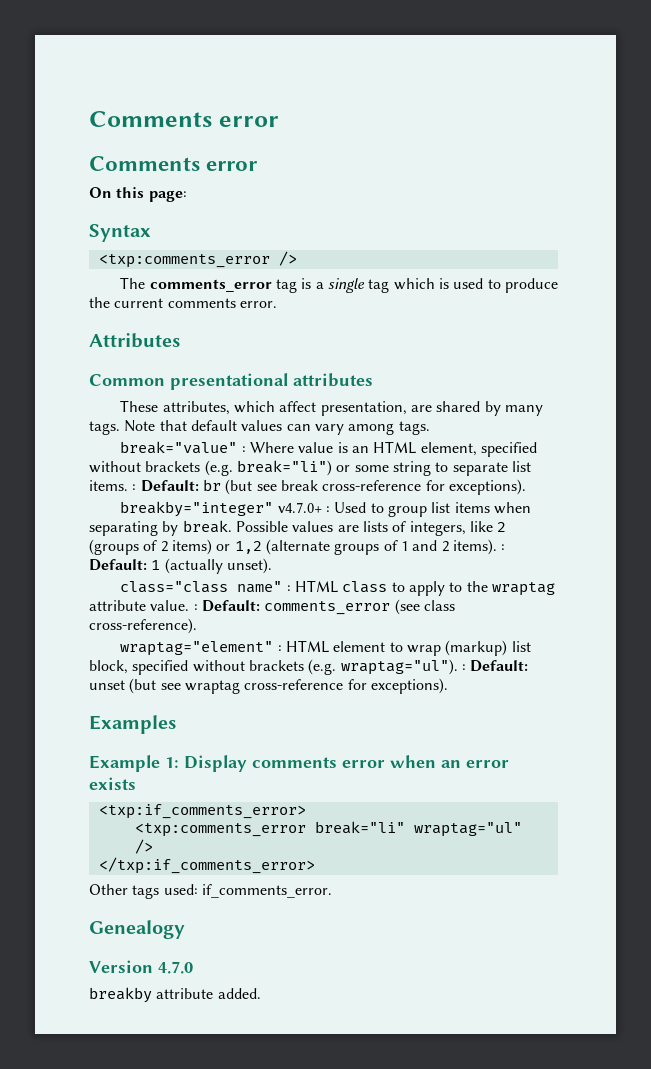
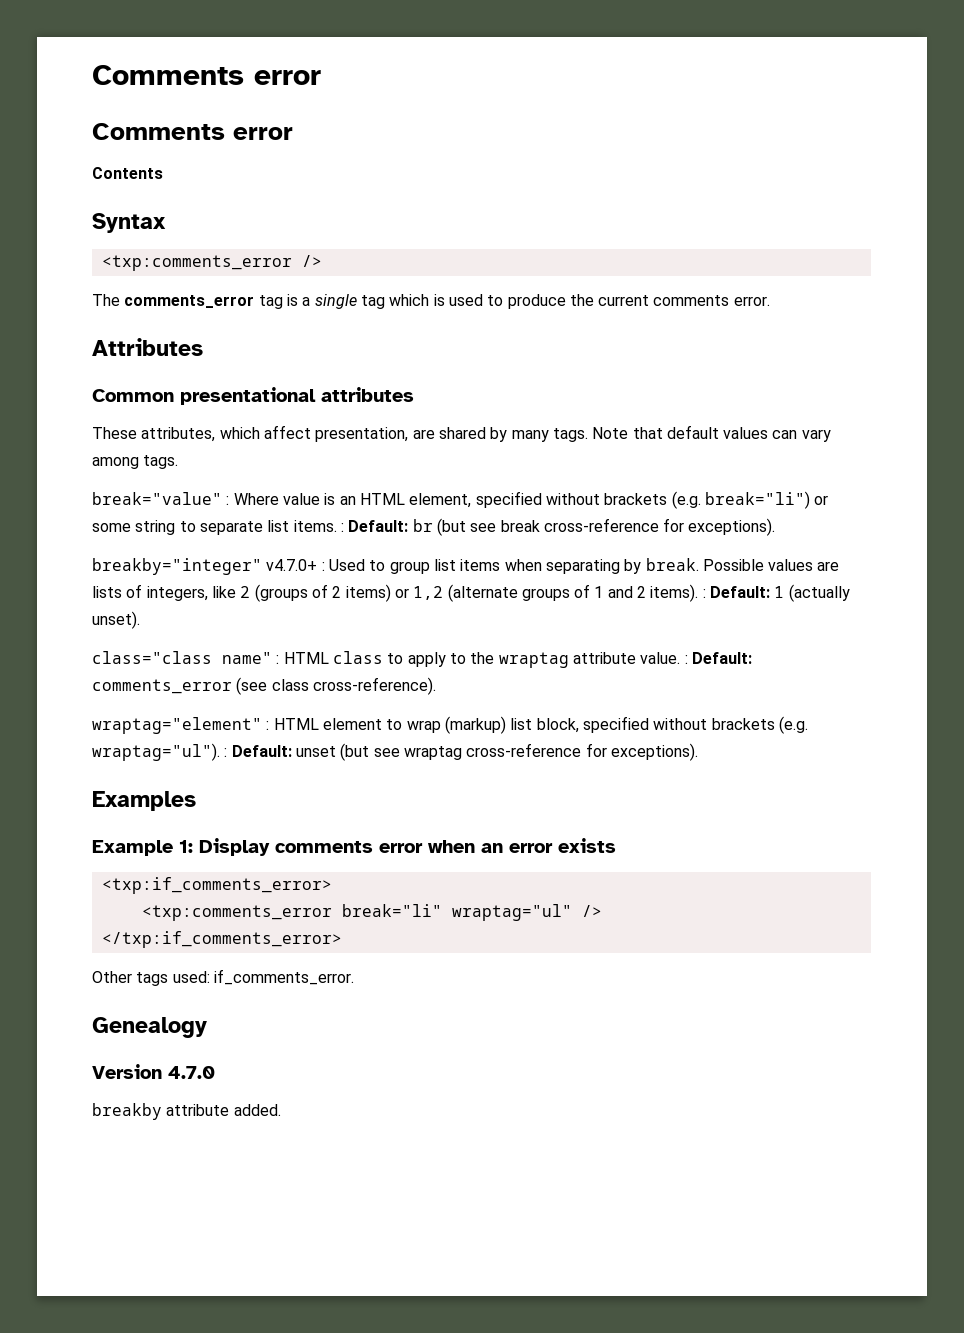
[89,187,187,202] On this page: -> [92,167,163,179] Contents

